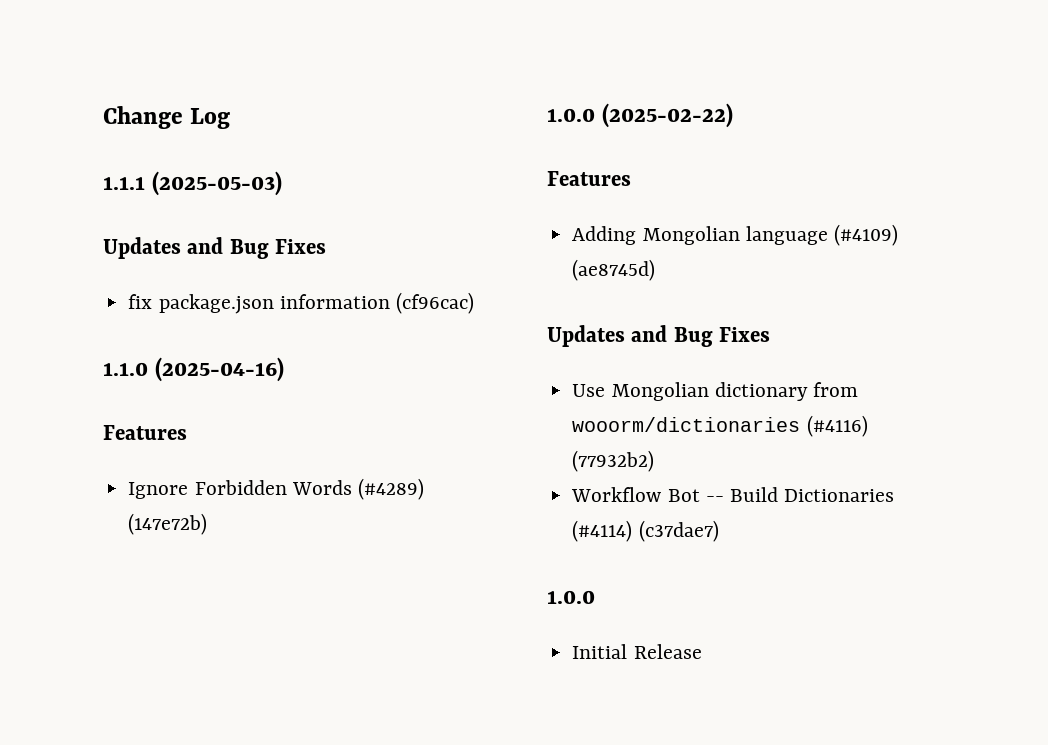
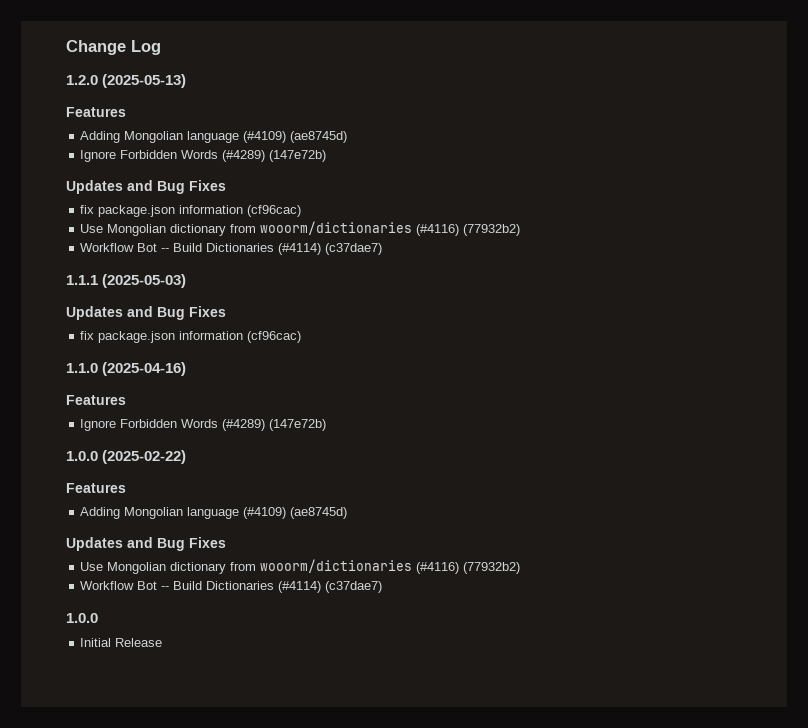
(231, 118) none -> [66,74,187,88] [66,107,126,117] [80,131,348,143] [80,150,327,162] [66,180,226,194] [80,205,302,217] [80,221,521,236] [80,243,383,255] // 1.2.0 (2025-05-13) // Features // Adding Mongolian language (#4109) (ae8745d) // Ignore Forbidden Words (#4289) (147e72b) // Updates and Bug Fixes // fix package.json information (cf96cac) // Use Mongolian dictionary from wooorm/dictionaries (#4116) (77932b2) // Workflow Bot -- Build Dictionaries (#4114) (c37dae7)

